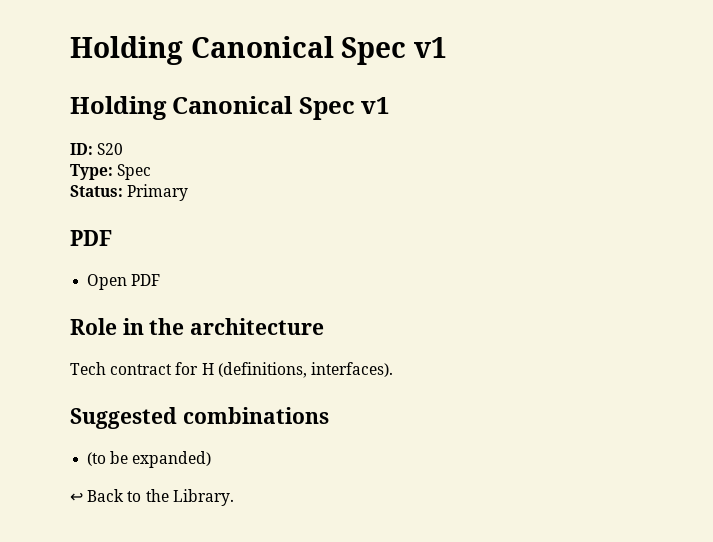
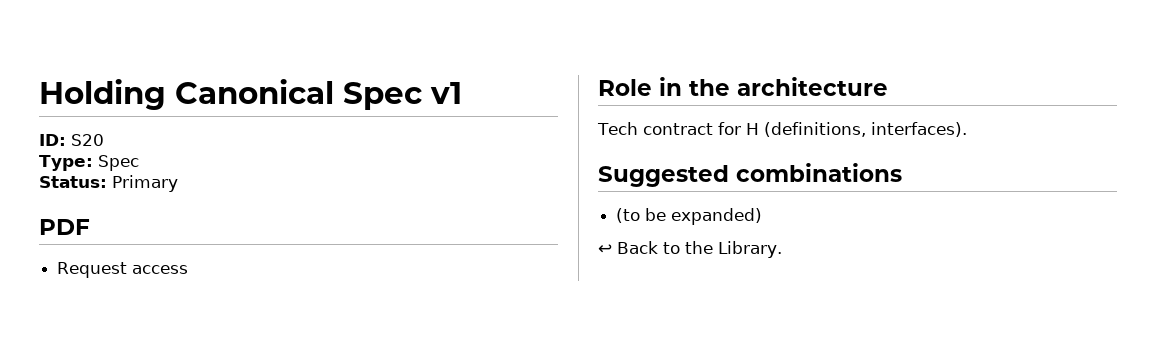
[70,36,447,65] [70,96,390,120] Holding Canonical Spec v1 // Holding Canonical Spec v1 -> [39,79,462,110] Holding Canonical Spec v1
[87,274,161,290] Open PDF -> [57,262,189,278] Request access

